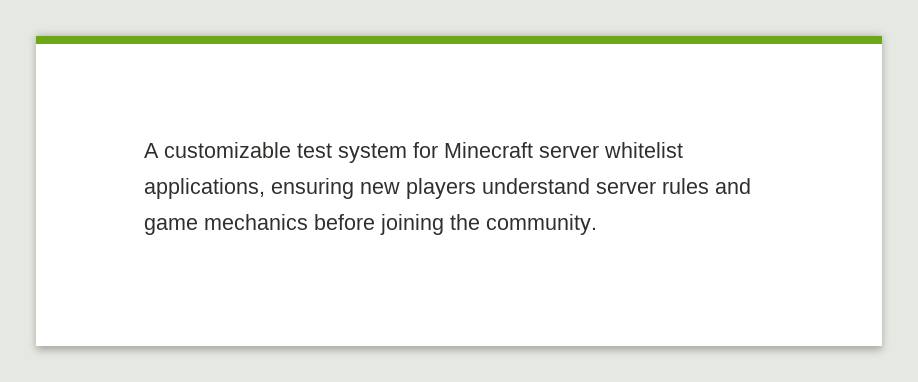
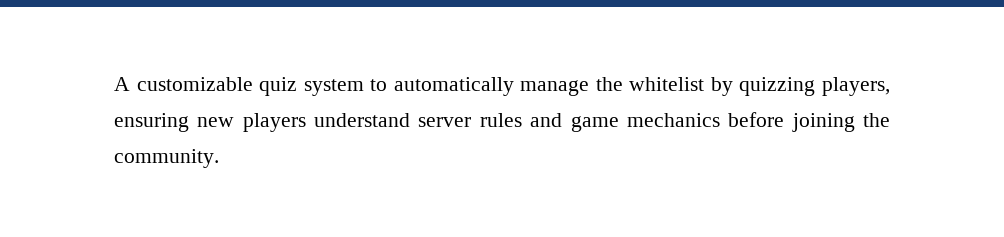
[297,142,683,163] [144,178,265,199] test system for Minecraft server whitelist applications, -> [259,77,890,96] quiz system to automatically manage the whitelist by quizzing players,

